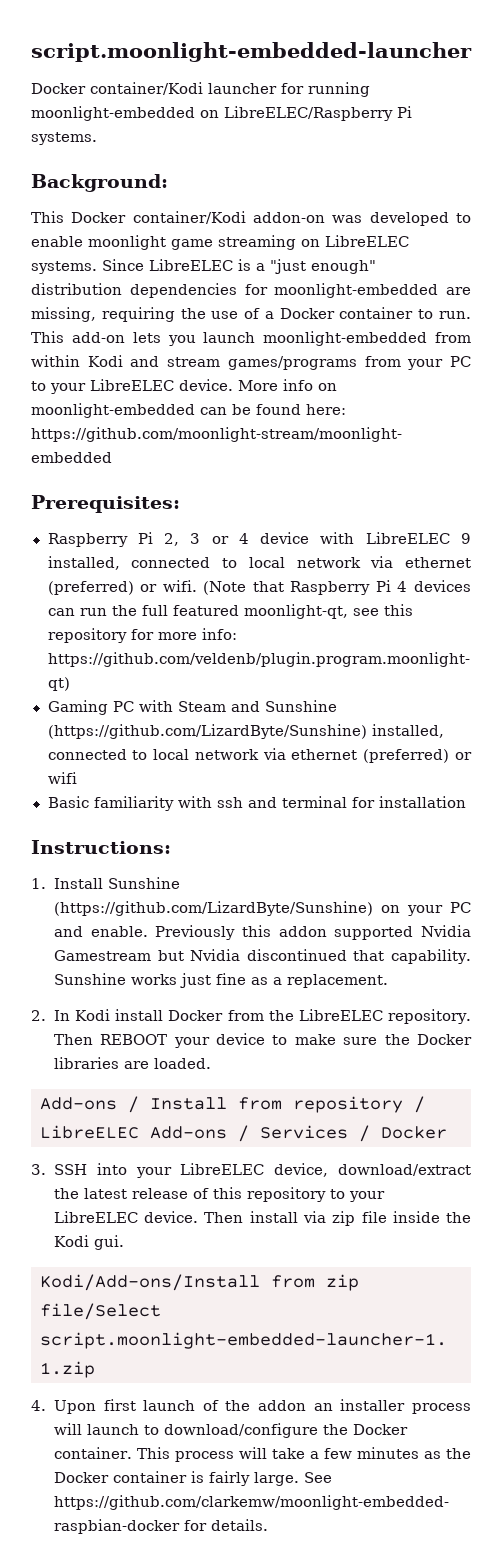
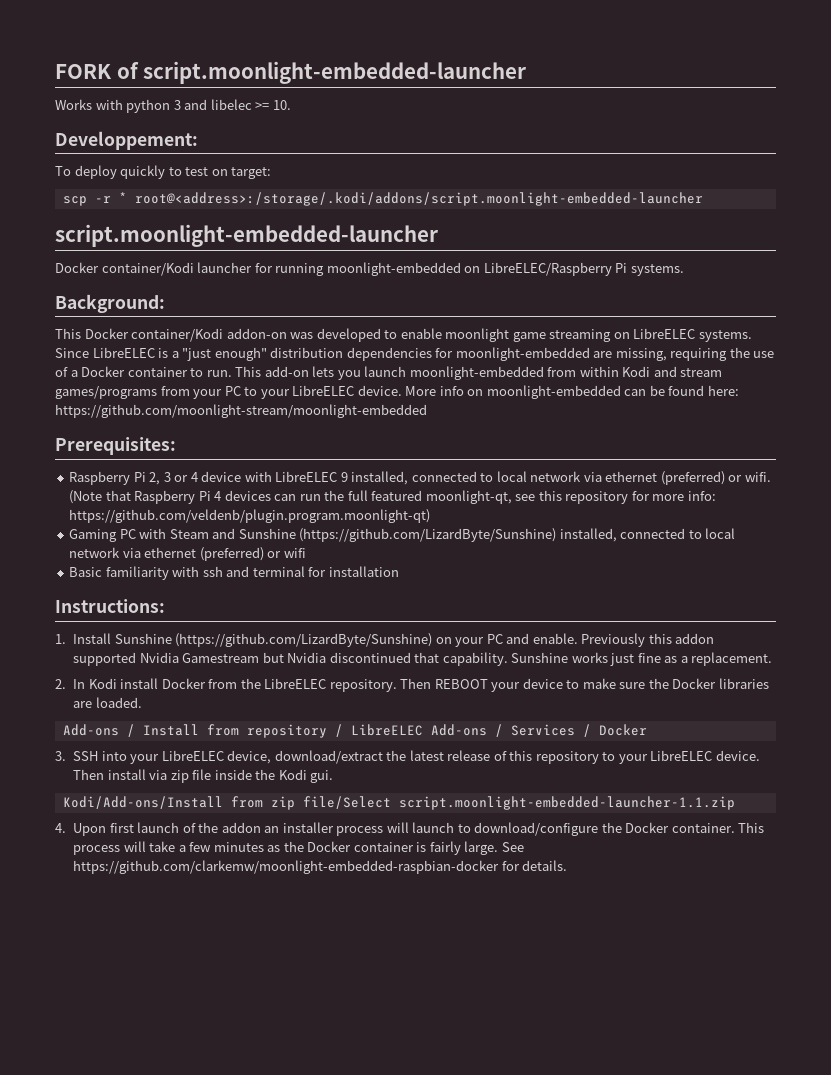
(31, 52) none -> [55,61,527,84] [55,99,291,113] [55,131,198,150] [55,165,272,179] [62,192,703,206] FORK of script.moonlight-embedded-launcher // Works with python 3 and libelec >= 10. // Developpement: // To deploy quickly to test on target: // scp -r * root@<address>:/storage/.kodi/addons/script.moonlight-embedded-launcher //

